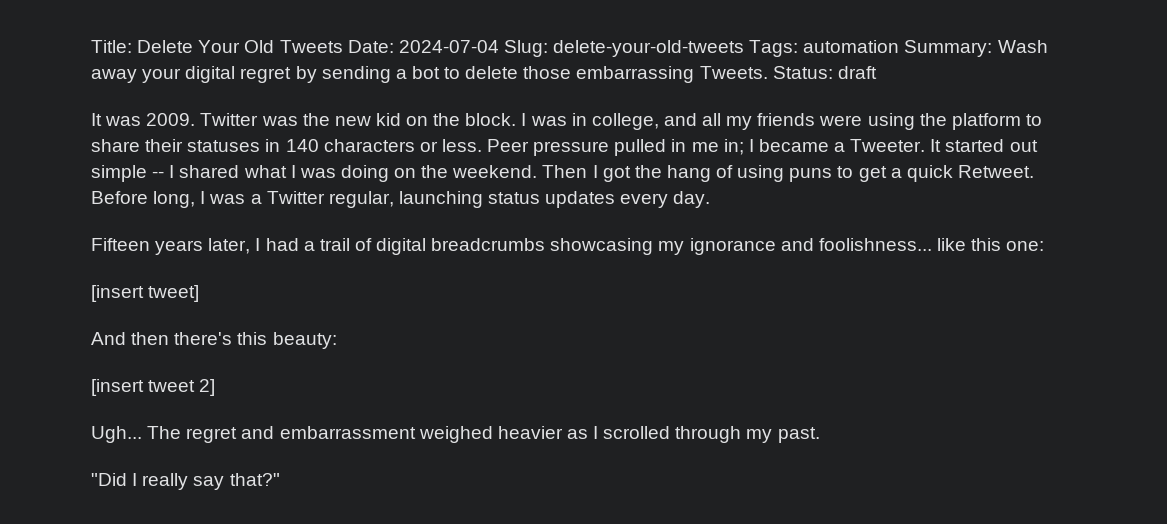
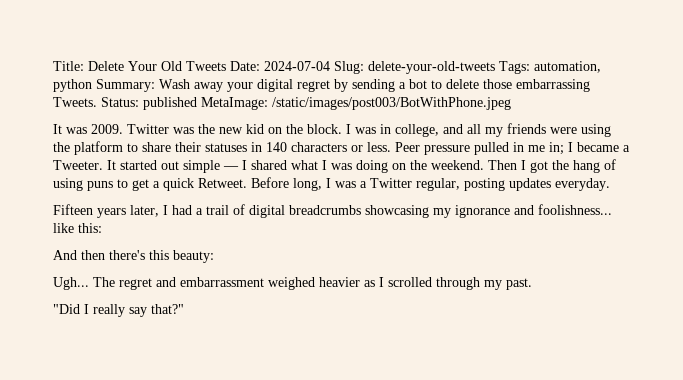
[803,40,900,53] automation -> [534,61,601,73] [53,79,92,92] automation, python
[837,66,877,79] draft -> [143,97,511,110] published MetaImage: /static/images/post003/BotWithPhone.jpeg
[152,171,165,178] -- -> [223,166,239,170] —
[398,191,711,208] launching status updates every day. -> [464,178,610,191] posting updates everyday.
[971,238,1045,251] [91,285,200,302] this one: // [insert tweet] -> [78,223,102,233] this:
[91,379,216,396] // [insert tweet 2] -> (214, 256) none

